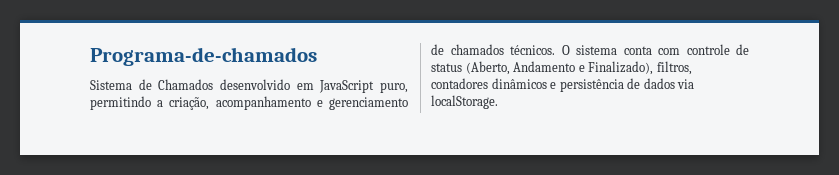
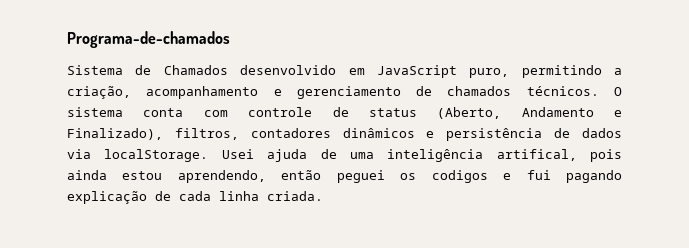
(498, 102) none -> [221,149,622,162] [67,170,622,183] [67,191,323,204] Usei ajuda de uma inteligência artifical, pois ainda estou aprendendo, então peguei os codigos e fui pagando explicação de cada linha criada.

